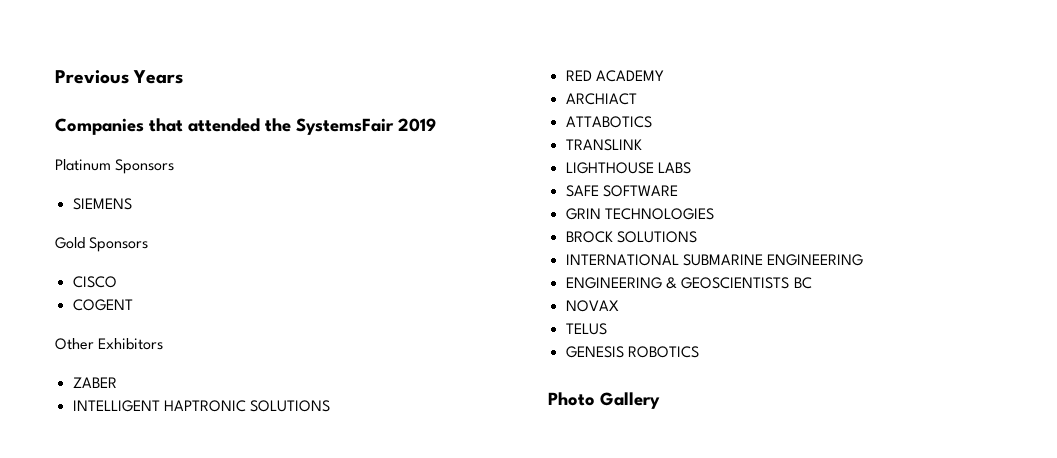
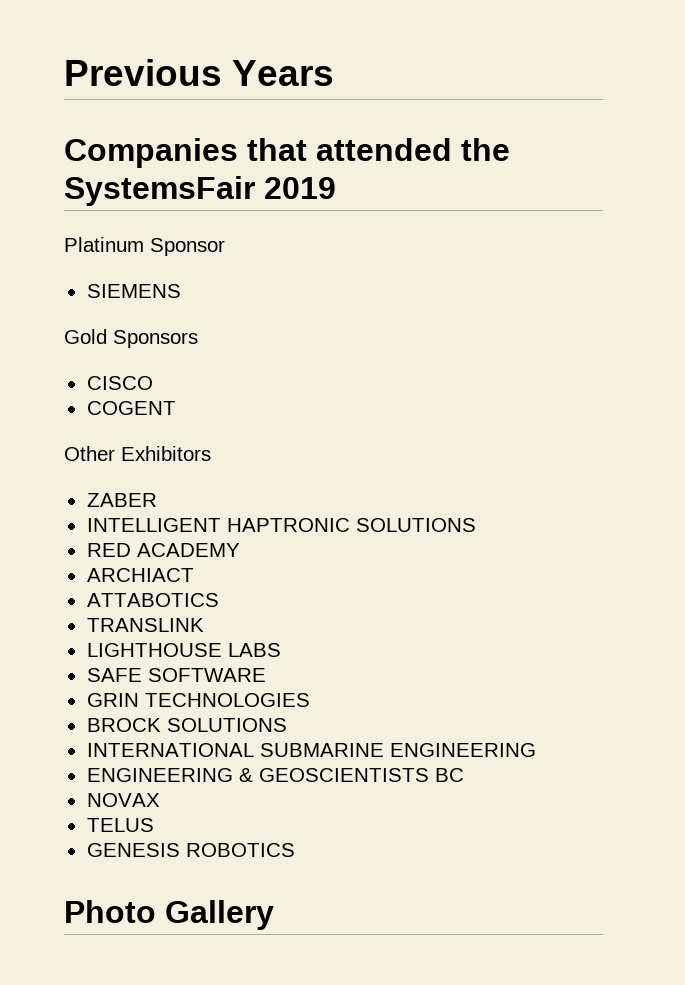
[115,159,175,174] Sponsors -> [150,238,225,256] Sponsor

